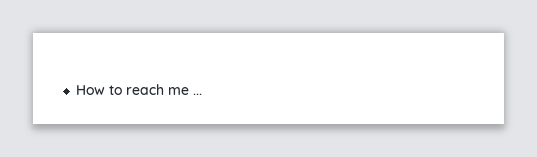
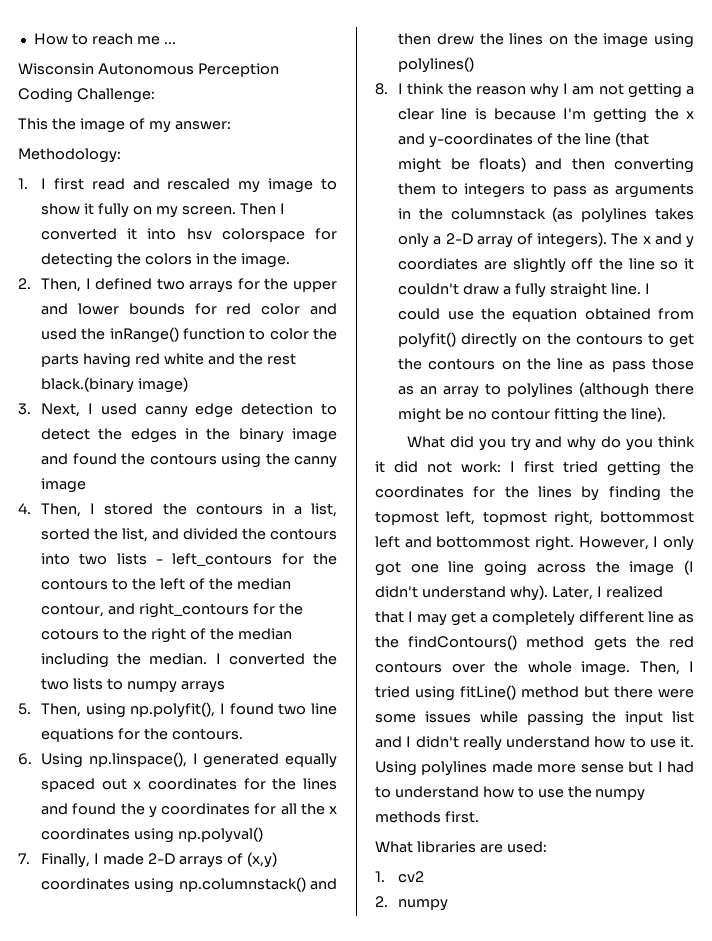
(203, 94) none -> [18,63,279,77] [18,88,155,103] [18,118,231,133] [18,148,121,163] [18,178,338,193] [41,203,285,218] [41,228,337,242] [41,253,290,268] [18,278,338,293] [41,303,337,315] [41,327,337,343] [41,353,296,368] [41,377,189,393] [18,403,337,418] [41,428,337,443] [41,453,338,468] [41,478,87,493] [18,503,337,517] [41,528,337,542] [41,553,337,566] [41,578,291,590] [41,603,303,618] [41,628,292,643] [41,653,337,668] [41,678,225,693] [18,702,337,718] [41,728,243,742] [18,752,338,768] [41,778,338,792] [41,803,338,818] [41,827,263,843] [18,852,277,868] [41,877,338,893] [398,33,694,48] [398,57,475,73] [375,83,694,98] [398,108,695,123] [398,132,649,148] [398,157,694,173] [398,183,694,198] [398,207,694,223] [398,232,694,248] [398,258,694,273] [398,283,650,298] [398,308,694,322] [398,332,694,348] [398,358,694,372] [398,382,694,398] [398,407,666,423] [406,436,695,451] [375,461,694,476] [375,486,694,501] [375,511,694,526] [375,536,694,551] [375,560,694,576] [375,585,663,601] [375,611,694,626] [375,635,694,651] [375,661,694,676] [375,685,694,701] [375,711,694,726] [375,736,694,751] [375,761,695,776] [375,786,646,801] [375,811,479,823] [375,841,547,853] [375,871,425,883] [375,896,449,911] // Wisconsin Autonomous Perception Coding Challenge: // This the image of my answer: // Methodology: // 1. I first read and rescaled my image to show it fully on my screen. Then I converted it into hsv colorspace for detecting the colors in the image. // 2. Then, I defined two arrays for the upper and lower bounds for red color and used the inRange() function to color the parts having red white and the rest black.(binary image) // 3. Next, I used canny edge detection to detect the edges in the binary image and found the contours using the canny image // 4. Then, I stored the contours in a list, sorted the list, and divided the contours into two lists - left_contours for the contours to the left of the median contour, and right_contours for the cotours to the right of the median including the median. I converted the two lists to numpy arrays // 5. Then, using np.polyfit(), I found two line equations for the contours. // 6. Using np.linspace(), I generated equally spaced out x coordinates for the lines and found the y coordinates for all the x coordinates using np.polyval() // 7. Finally, I made 2-D arrays of (x,y) coordinates using np.columnstack() and then drew the lines on the image using polylines() // 8. I think the reason why I am not getting a clear line is because I'm getting the x and y-coordinates of the line (that might be floats) and then converting them to integers to pass as arguments in the columnstack (as polylines takes only a 2-D array of integers). The x and y coordiates are slightly off the line so it couldn't draw a fully straight line. I could use the equation obtained from polyfit() directly on the contours to get the contours on the line as pass those as an array to polylines (although there might be no contour fitting the line). // What did you try and why do you think it did not work: I first tried getting the coordinates for the lines by finding the topmost left, topmost right, bottommost left and bottommost right. However, I only got one line going across the image (I didn't understand why). Later, I realized that I may get a completely different line as the findContours() method gets the red contours over the whole image. Then, I tried using fitLine() method but there were some issues while passing the input list and I didn't really understand how to use it. Using polylines made more sense but I had to understand how to use the numpy methods first. // What libraries are used: // 1. cv2 // 2. numpy

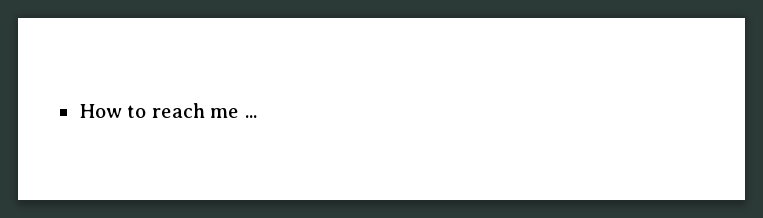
[18,63,279,77] [18,88,155,103] [18,118,231,133] [18,148,121,163] [18,178,338,193] [41,203,285,218] [41,228,337,242] [41,253,290,268] [18,278,338,293] [41,303,337,315] [41,327,337,343] [41,353,296,368] [41,377,189,393] [18,403,337,418] [41,428,337,443] [41,453,338,468] [41,478,87,493] [18,503,337,517] [41,528,337,542] [41,553,337,566] [41,578,291,590] [41,603,303,618] [41,628,292,643] [41,653,337,668] [41,678,225,693] [18,702,337,718] [41,728,243,742] [18,752,338,768] [41,778,338,792] [41,803,338,818] [41,827,263,843] [18,852,277,868] [41,877,338,893] [398,33,694,48] [398,57,475,73] [375,83,694,98] [398,108,695,123] [398,132,649,148] [398,157,694,173] [398,183,694,198] [398,207,694,223] [398,232,694,248] [398,258,694,273] [398,283,650,298] [398,308,694,322] [398,332,694,348] [398,358,694,372] [398,382,694,398] [398,407,666,423] [406,436,695,451] [375,461,694,476] [375,486,694,501] [375,511,694,526] [375,536,694,551] [375,560,694,576] [375,585,663,601] [375,611,694,626] [375,635,694,651] [375,661,694,676] [375,685,694,701] [375,711,694,726] [375,736,694,751] [375,761,695,776] [375,786,646,801] [375,811,479,823] [375,841,547,853] [375,871,425,883] [375,896,449,911] // Wisconsin Autonomous Perception Coding Challenge: // This the image of my answer: // Methodology: // 1. I first read and rescaled my image to show it fully on my screen. Then I converted it into hsv colorspace for detecting the colors in the image. // 2. Then, I defined two arrays for the upper and lower bounds for red color and used the inRange() function to color the parts having red white and the rest black.(binary image) // 3. Next, I used canny edge detection to detect the edges in the binary image and found the contours using the canny image // 4. Then, I stored the contours in a list, sorted the list, and divided the contours into two lists - left_contours for the contours to the left of the median contour, and right_contours for the cotours to the right of the median including the median. I converted the two lists to numpy arrays // 5. Then, using np.polyfit(), I found two line equations for the contours. // 6. Using np.linspace(), I generated equally spaced out x coordinates for the lines and found the y coordinates for all the x coordinates using np.polyval() // 7. Finally, I made 2-D arrays of (x,y) coordinates using np.columnstack() and then drew the lines on the image using polylines() // 8. I think the reason why I am not getting a clear line is because I'm getting the x and y-coordinates of the line (that might be floats) and then converting them to integers to pass as arguments in the columnstack (as polylines takes only a 2-D array of integers). The x and y coordiates are slightly off the line so it couldn't draw a fully straight line. I could use the equation obtained from polyfit() directly on the contours to get the contours on the line as pass those as an array to polylines (although there might be no contour fitting the line). // What did you try and why do you think it did not work: I first tried getting the coordinates for the lines by finding the topmost left, topmost right, bottommost left and bottommost right. However, I only got one line going across the image (I didn't understand why). Later, I realized that I may get a completely different line as the findContours() method gets the red contours over the whole image. Then, I tried using fitLine() method but there were some issues while passing the input list and I didn't really understand how to use it. Using polylines made more sense but I had to understand how to use the numpy methods first. // What libraries are used: // 1. cv2 // 2. numpy -> (257, 116) none

